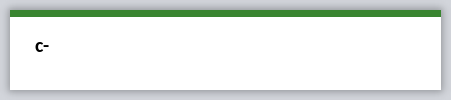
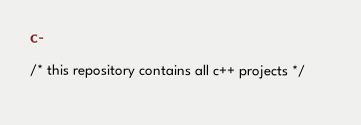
(49, 47) none -> [29,63,306,80] // /* this repository contains all c++ projects */

